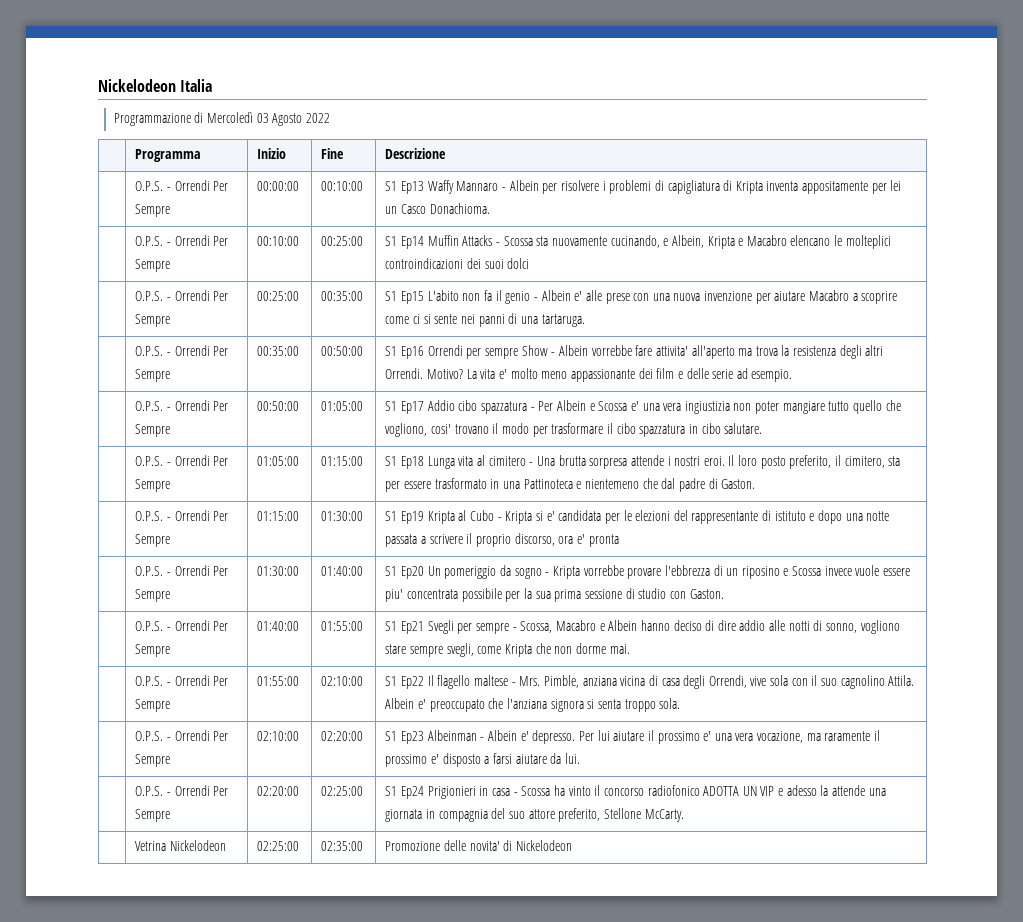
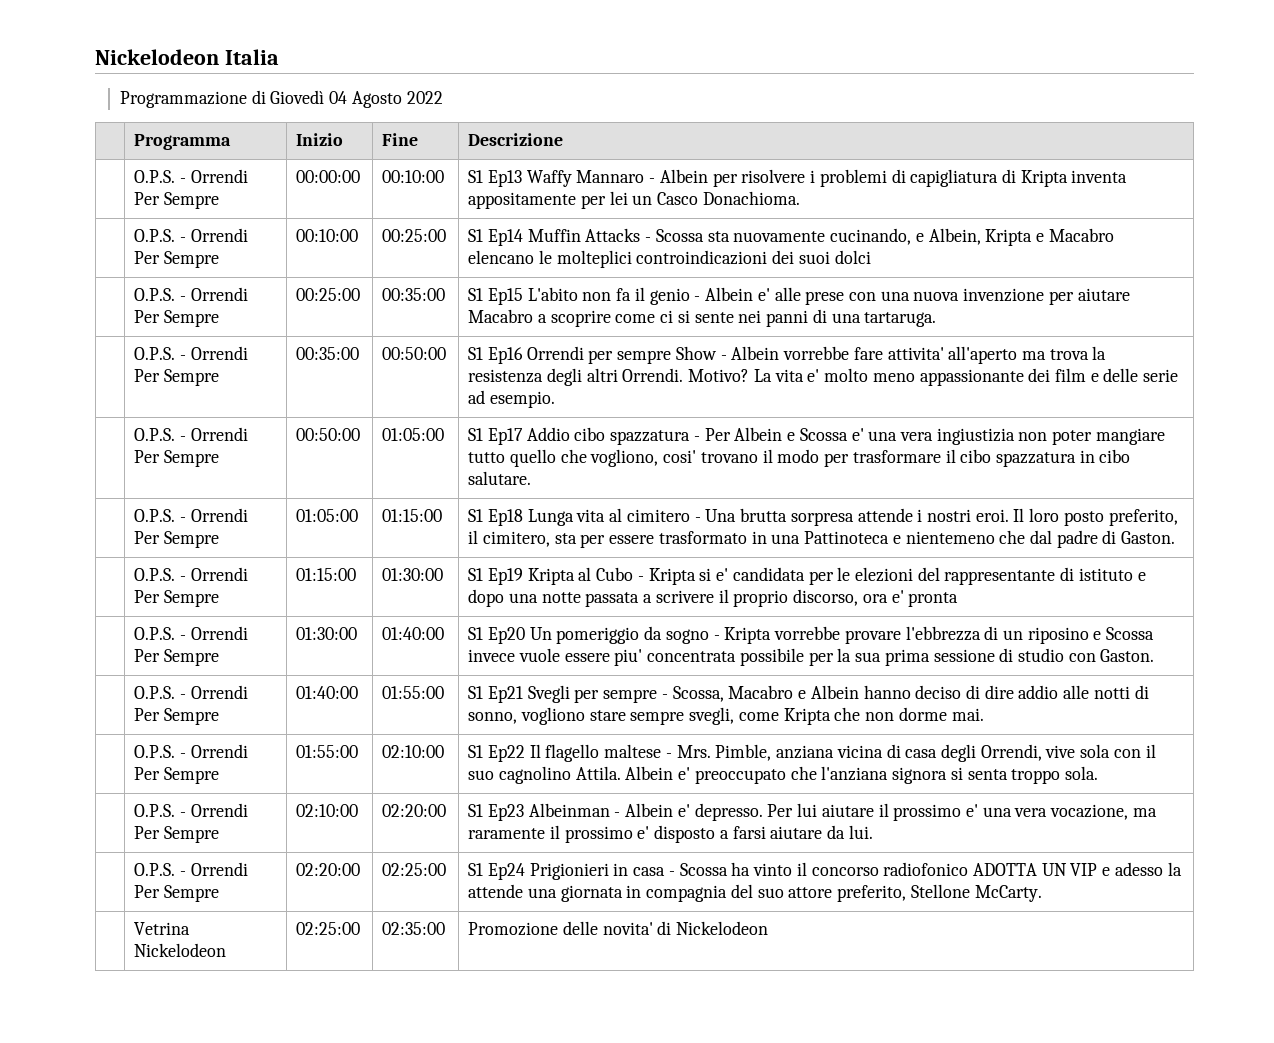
[207,112,269,123] Mercoledì 03 -> [270,90,348,104] Giovedì 04

